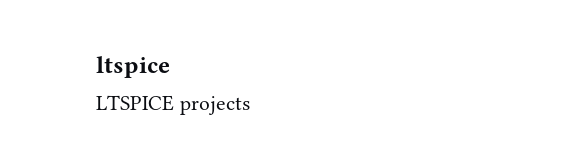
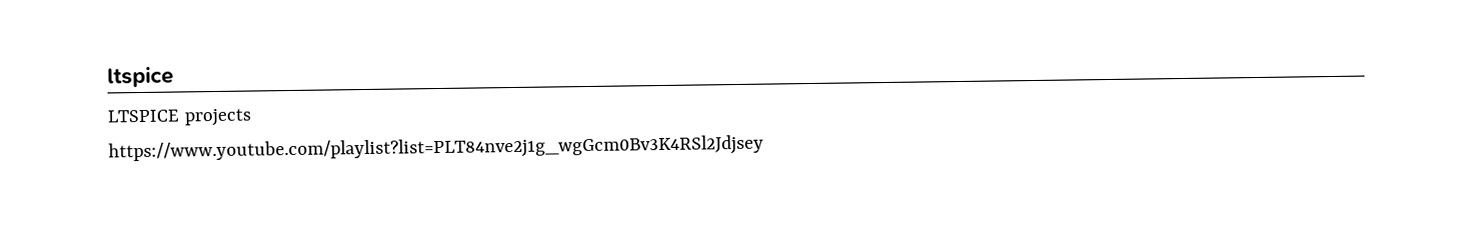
(250, 105) none -> [108,134,764,163] // https://www.youtube.com/playlist?list=PLT84nve2j1g_wgGcm0Bv3K4RSl2Jdjsey

